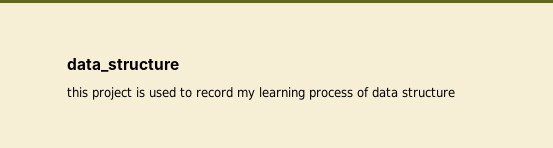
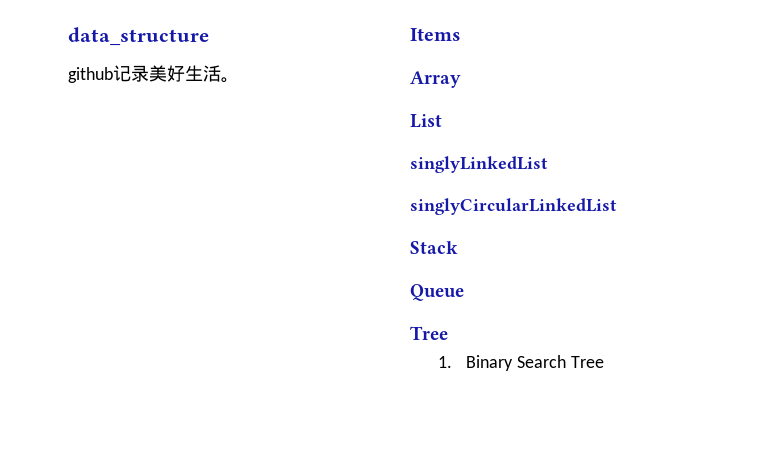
[67,87,455,100] this project is used to record my learning process of data structure -> [68,65,239,83] [410,28,461,41] [410,71,461,88] [410,114,442,128] [410,156,548,173] [410,198,617,215] [410,241,458,254] [410,284,464,301] [410,326,448,340] [437,355,604,371] github记录美好生活。 // Items // Array // List // singlyLinkedList // singlyCircularLinkedList // Stack // Queue // Tree // 1. Binary Search Tree

